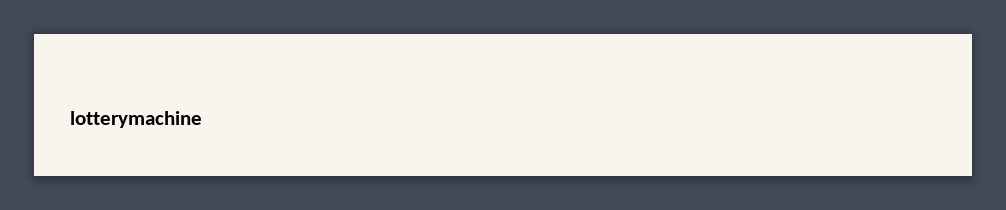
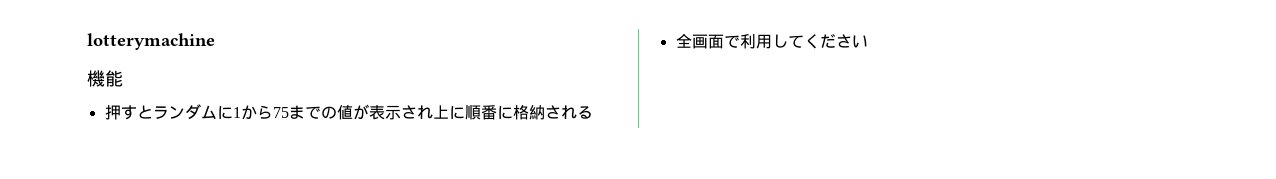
(202, 119) none -> [87,70,123,87] [104,104,593,120] [675,33,868,49] // 機能 // 押すとランダムに1から75までの値が表示され上に順番に格納される // 全画面で利用してください

